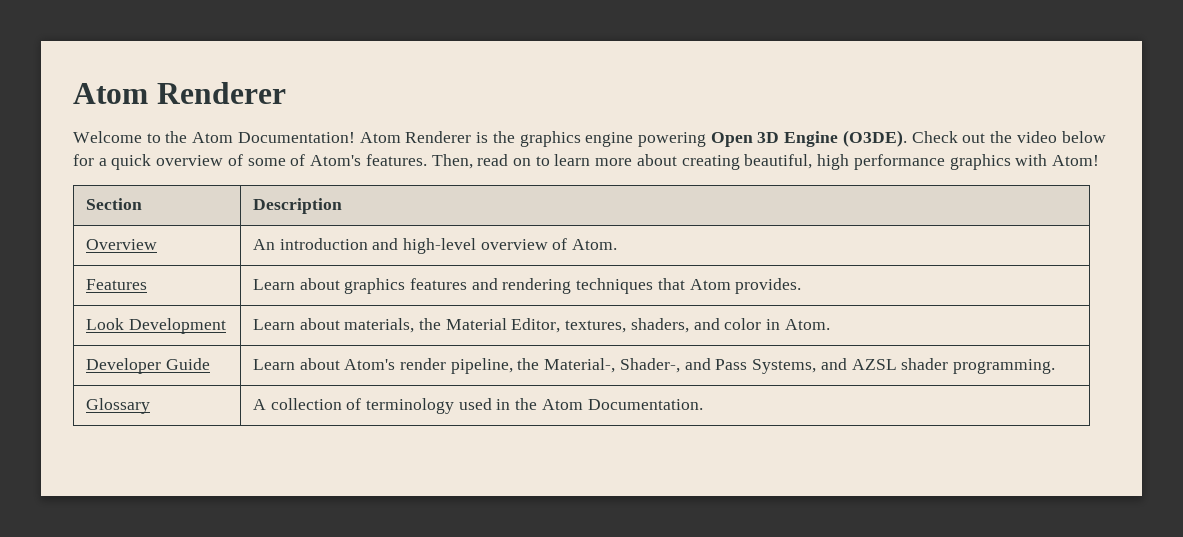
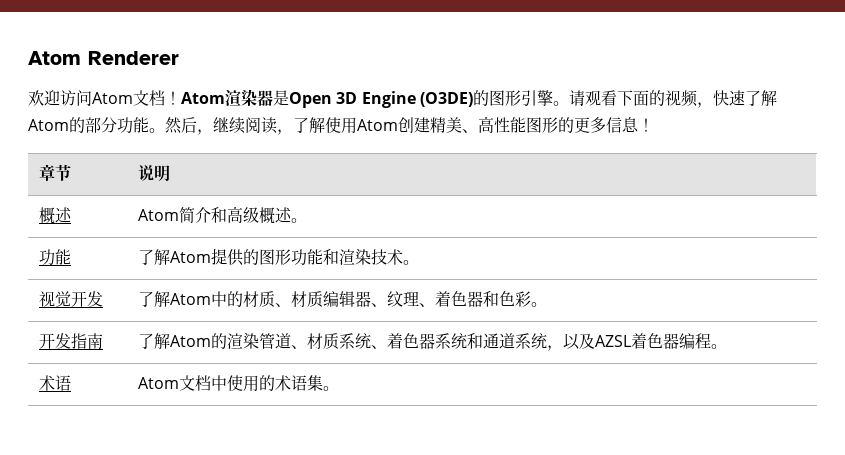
[73,130,1106,147] [73,154,1099,170] [85,198,142,210] [252,198,342,214] [85,239,157,250] [252,238,618,254] [85,279,147,290] [252,278,802,294] [85,318,226,334] [252,318,830,333] [85,358,210,374] [252,358,1056,374] [85,398,150,414] [252,398,703,414] Welcome to the Atom Documentation! Atom Renderer is the graphics engine powering Open 3D Engine (O3DE). Check out the video below for a quick overview of some of Atom's features. Then, read on to learn more about creating beautiful, high performance graphics with Atom! // Section | Description // Overview | An introduction and high-level overview of Atom. // Features | Learn about graphics features and rendering techniques that Atom provides. // Look Development | Learn about materials, the Material Editor, textures, shaders, and color in Atom. // Developer Guide | Learn about Atom's render pipeline, the Material-, Shader-, and Pass Systems, and AZSL shader programming. // Glossary | A collection of terminology used in the Atom Documentation. -> [28,89,777,108] [28,116,654,135] [39,164,72,181] [138,165,171,181] [39,207,73,224] [138,206,308,224] [39,249,72,266] [138,248,420,266] [39,291,104,307] [138,291,548,308] [39,333,104,349] [138,333,728,351] [39,375,72,391] [138,375,340,392] 欢迎访问Atom文档！Atom渲染器是Open 3D Engine (O3DE)的图形引擎。请观看下面的视频，快速了解Atom的部分功能。然后，继续阅读，了解使用Atom创建精美、高性能图形的更多信息！ // 章节 | 说明 // 概述 | Atom简介和高级概述。 // 功能 | 了解Atom提供的图形功能和渲染技术。 // 视觉开发 | 了解Atom中的材质、材质编辑器、纹理、着色器和色彩。 // 开发指南 | 了解Atom的渲染管道、材质系统、着色器系统和通道系统，以及AZSL着色器编程。 // 术语 | Atom文档中使用的术语集。

